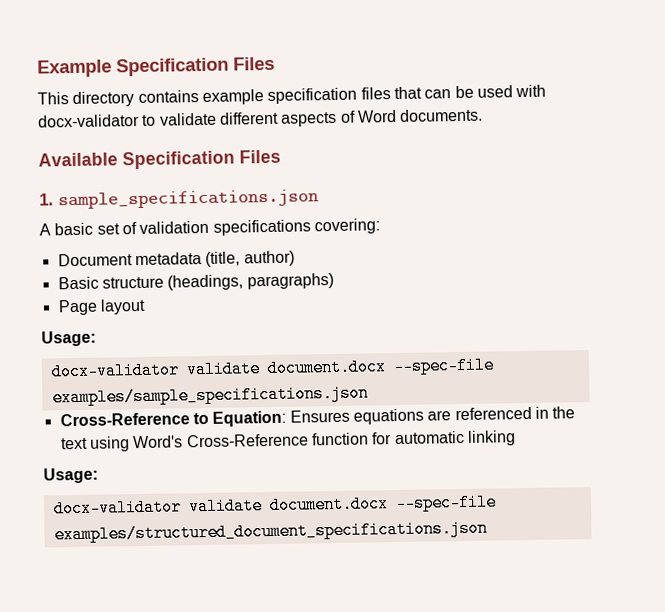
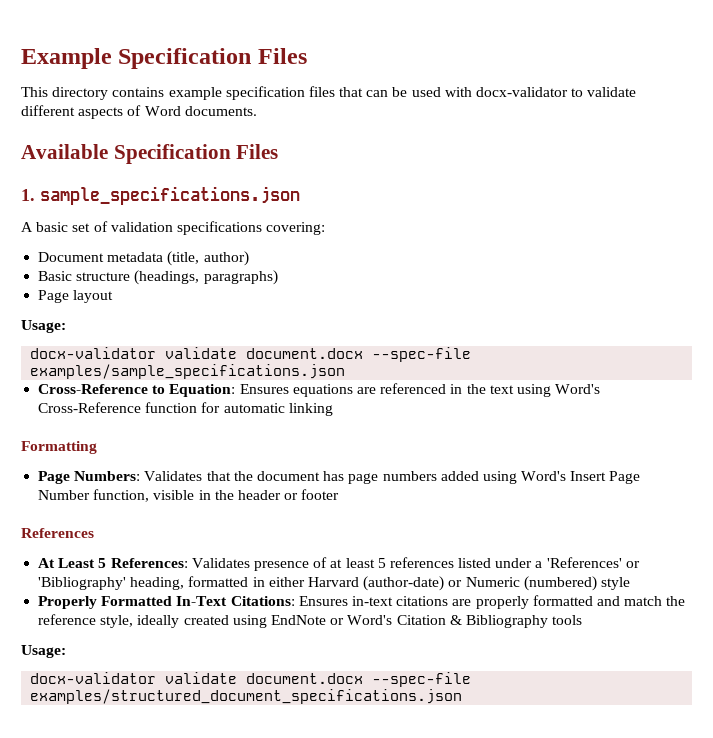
(516, 438) none -> [21,441,97,454] [38,471,641,484] [38,489,340,502] [21,528,94,538] [38,557,640,571] [38,576,630,591] [38,595,686,609] [38,614,583,628] // Formatting // Page Numbers: Validates that the document has page numbers added using Word's Insert Page Number function, visible in the header or footer // References // At Least 5 References: Validates presence of at least 5 references listed under a 'References' or 'Bibliography' heading, formatted in either Harvard (author-date) or Numeric (numbered) style // Properly Formatted In-Text Citations: Ensures in-text citations are properly formatted and match the reference style, ideally created using EndNote or Word's Citation & Bibliography tools

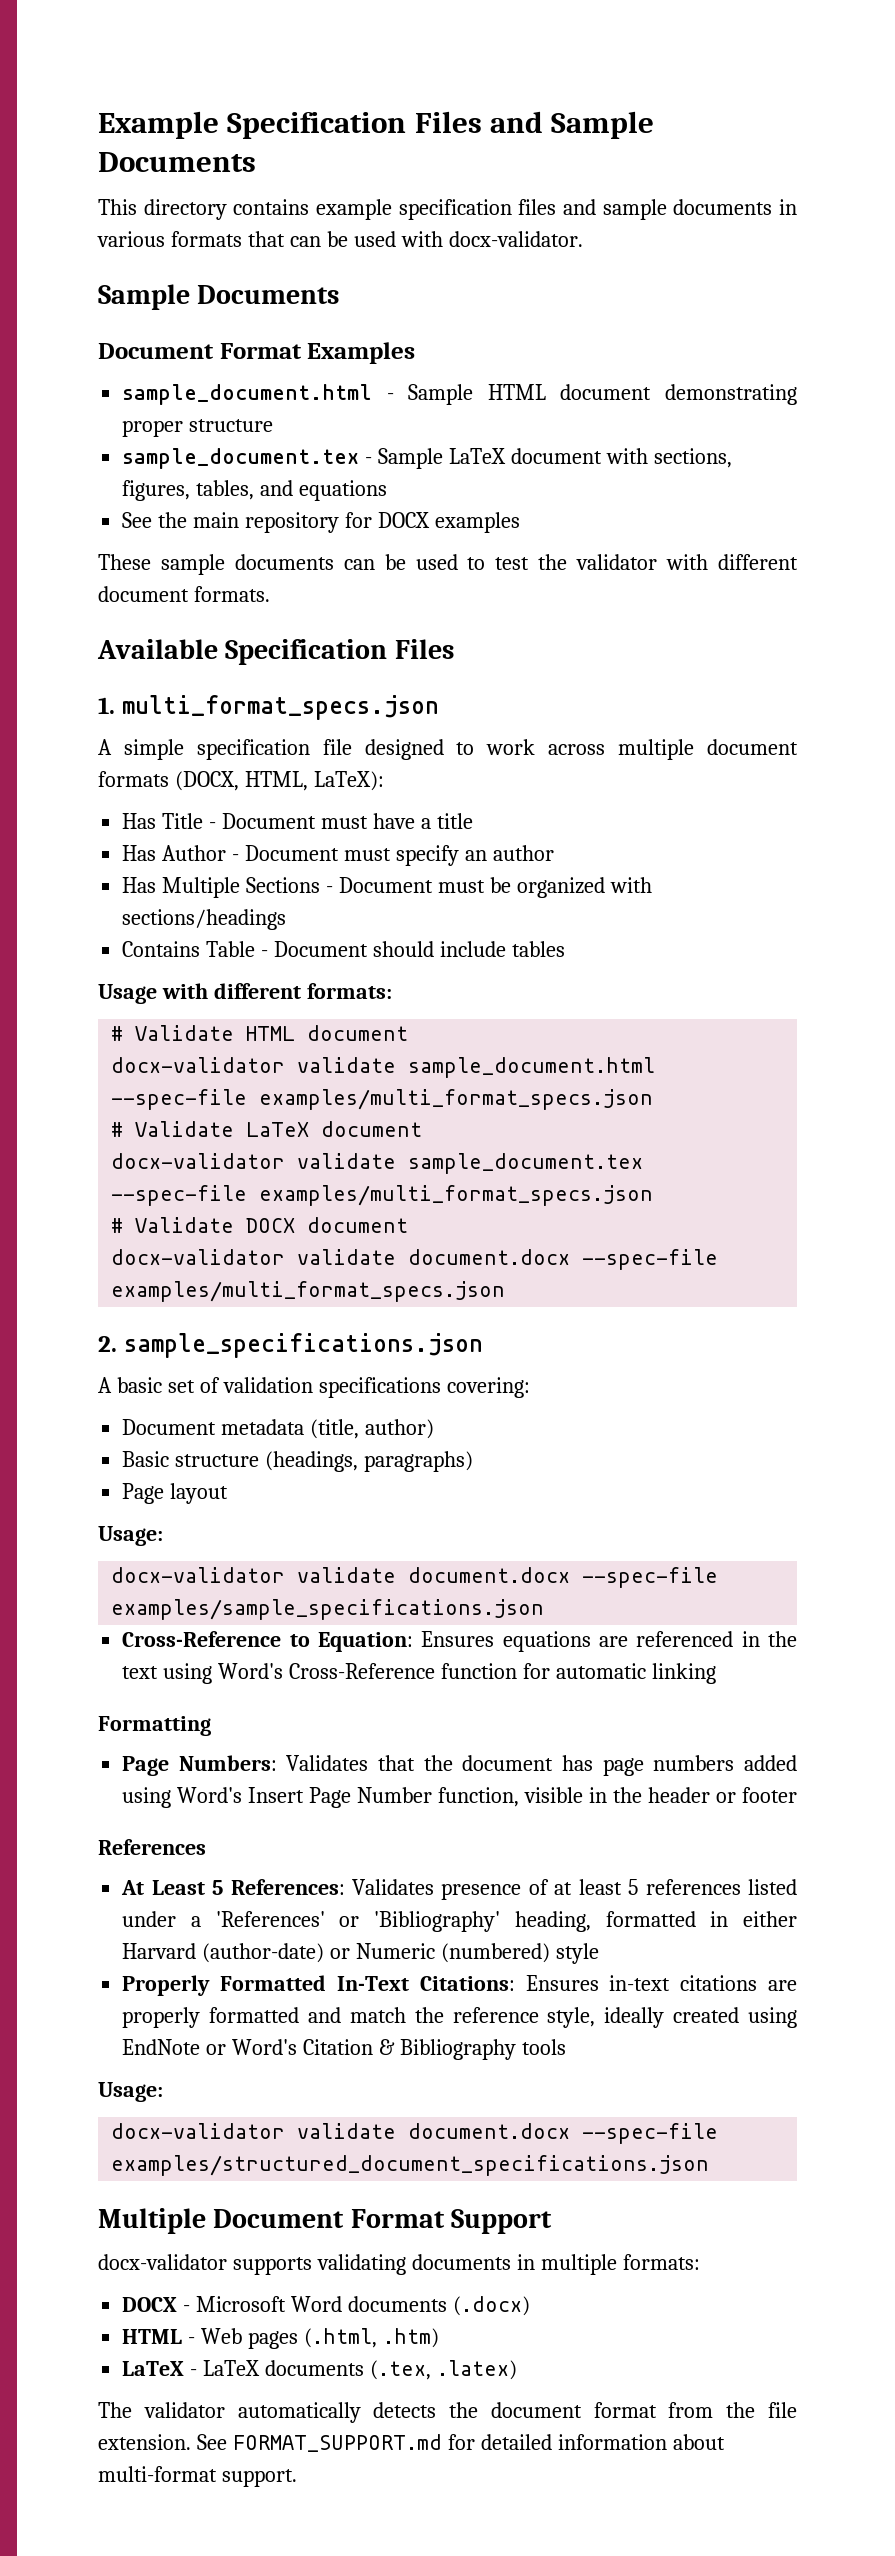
(307, 56) none -> [490,111,655,139] [98,152,256,172] and Sample Documents
(335, 91) none -> [563,199,797,220] [97,231,242,247] and sample documents in various formats
[476,87,637,97] [21,105,257,119] [21,144,279,164] [21,189,35,201] docx-validator to validate different aspects of Word documents. // Available Specification Files // 1. -> [448,231,583,247] [98,284,340,310] [98,342,416,364] [122,384,797,405] [122,419,274,437] [122,448,732,469] [122,480,388,501] [122,512,520,533] [98,554,798,575] [98,586,270,602] [97,639,454,665] [98,695,439,720] [98,739,799,760] [98,771,384,791] [122,813,473,829] [122,845,554,866] [122,877,652,898] [122,909,287,930] [122,941,565,957] [98,983,392,1004] [111,1025,409,1041] [111,1057,656,1078] [111,1089,654,1110] [111,1121,423,1137] [111,1153,644,1174] [111,1185,654,1206] [111,1217,409,1233] [111,1249,719,1270] [111,1281,506,1302] [98,1336,117,1352] docx-validator. // Sample Documents // Document Format Examples // sample_document.html - Sample HTML document demonstrating proper structure // sample_document.tex - Sample LaTeX document with sections, figures, tables, and equations // See the main repository for DOCX examples // These sample documents can be used to test the validator with different document formats. // Available Specification Files // 1. multi_format_specs.json // A simple specification file designed to work across multiple document formats (DOCX, HTML, LaTeX): // Has Title - Document must have a title // Has Author - Document must specify an author // Has Multiple Sections - Document must be organized with sections/headings // Contains Table - Document should include tables // Usage with different formats: // # Validate HTML document // docx-validator validate sample_document.html --spec-file examples/multi_format_specs.json // # Validate LaTeX document // docx-validator validate sample_document.tex --spec-file examples/multi_format_specs.json // # Validate DOCX document // docx-validator validate document.docx --spec-file examples/multi_format_specs.json // 2.
(463, 696) none -> [98,2208,553,2234] [98,2254,700,2275] [122,2296,530,2316] [122,2328,439,2349] [122,2360,517,2380] [98,2402,798,2423] [98,2434,725,2452] [98,2466,297,2487] // Multiple Document Format Support // docx-validator supports validating documents in multiple formats: // DOCX - Microsoft Word documents (.docx) // HTML - Web pages (.html, .htm) // LaTeX - LaTeX documents (.tex, .latex) // The validator automatically detects the document format from the file extension. See FORMAT_SUPPORT.md for detailed information about multi-format support.

